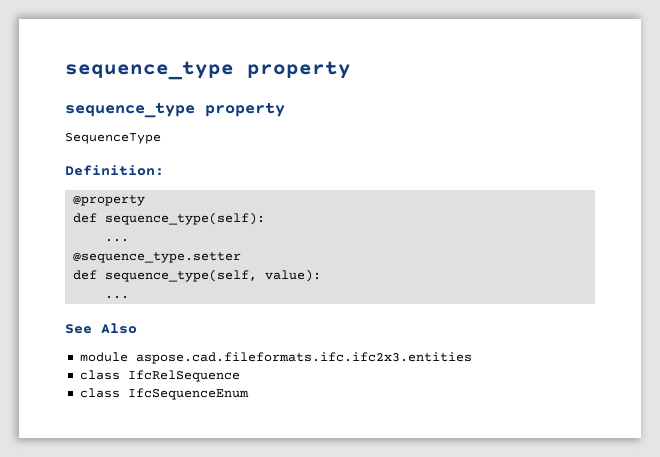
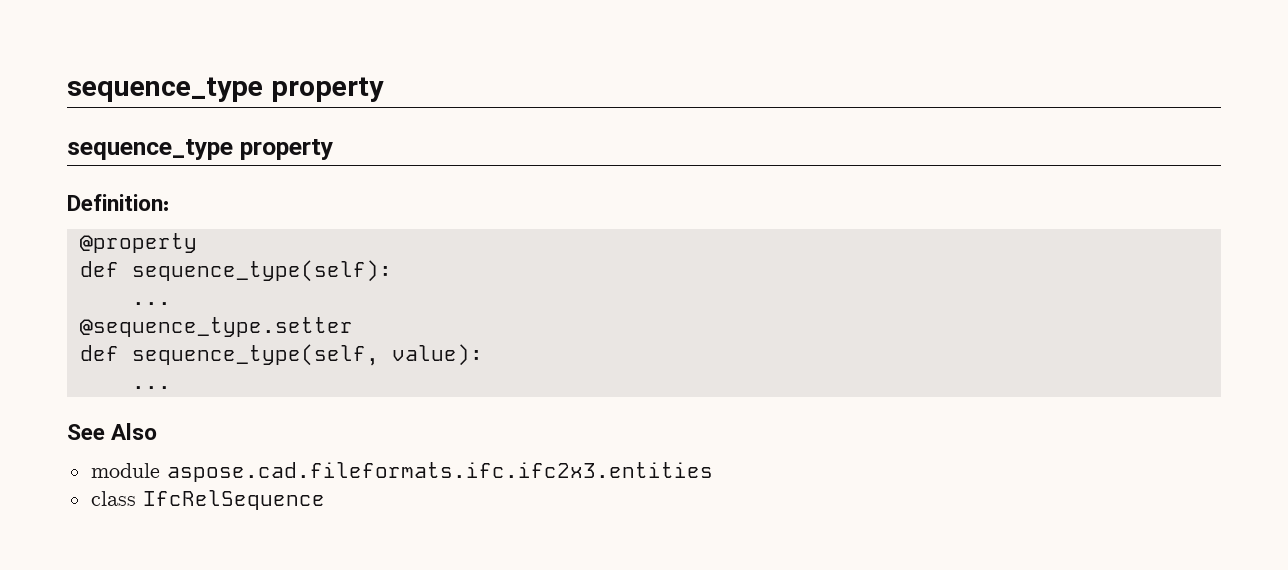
[65,133,161,144] // SequenceType -> (333, 149) none
[79,388,249,400] // class IfcSequenceEnum -> (325, 500) none

